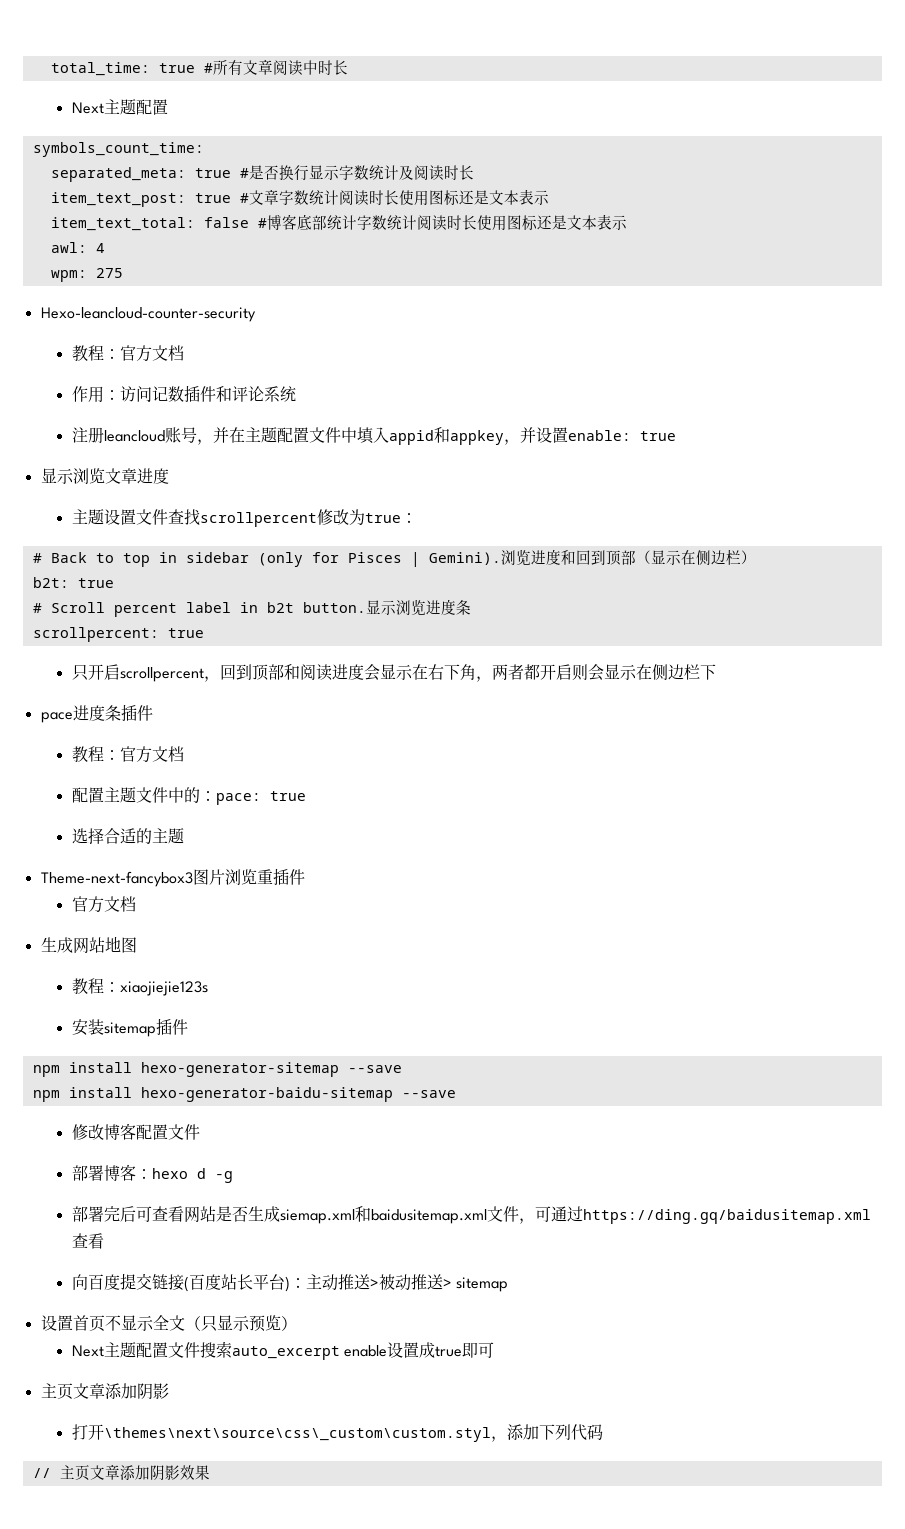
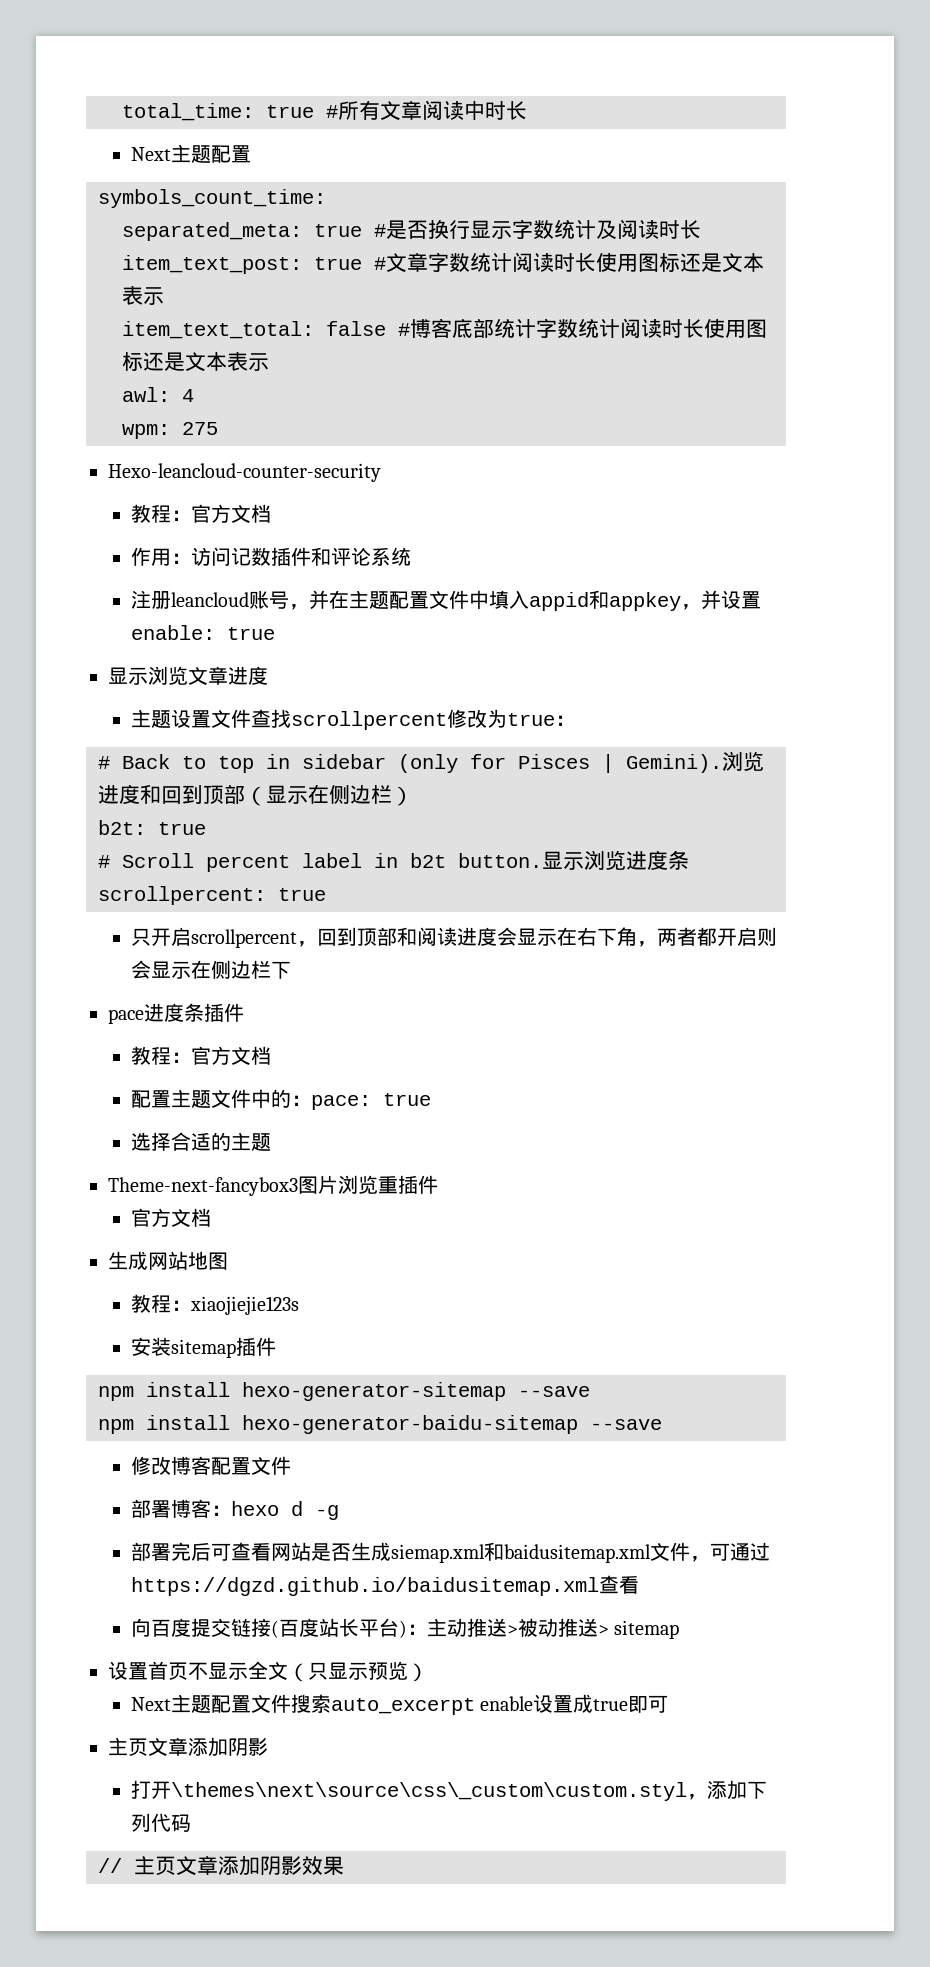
[582,1209,871,1224] https://ding.gq/baidusitemap.xml -> [130,1577,599,1596] https://dgzd.github.io/baidusitemap.xml

